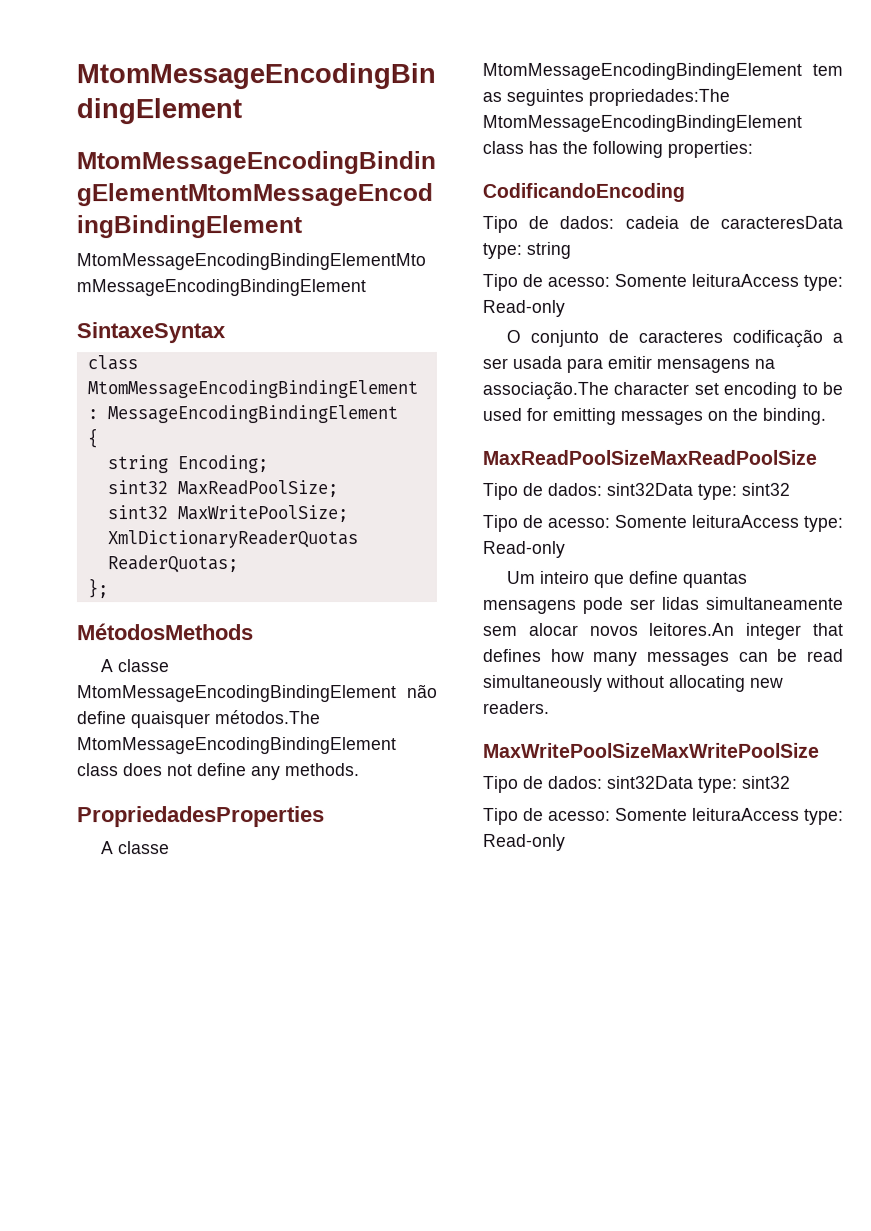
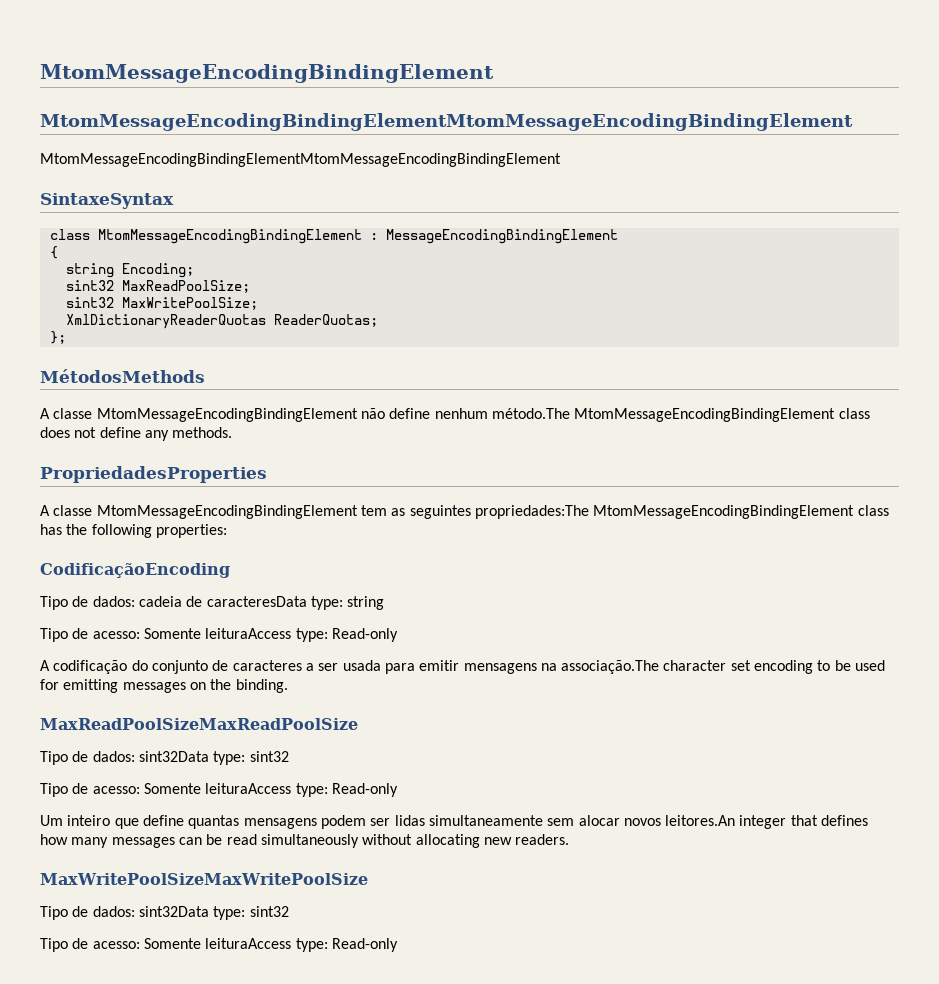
[131,710,321,729] quaisquer métodos.The -> [434,408,570,419] nenhum método.The
[482,182,685,202] CodificandoEncoding -> [40,563,230,578] CodificaçãoEncoding
[506,329,522,343] O -> [40,660,148,674] A codificação do
[732,328,824,348] codificação -> (302, 665) none
[582,596,623,614] pode -> [320,815,366,829] podem

